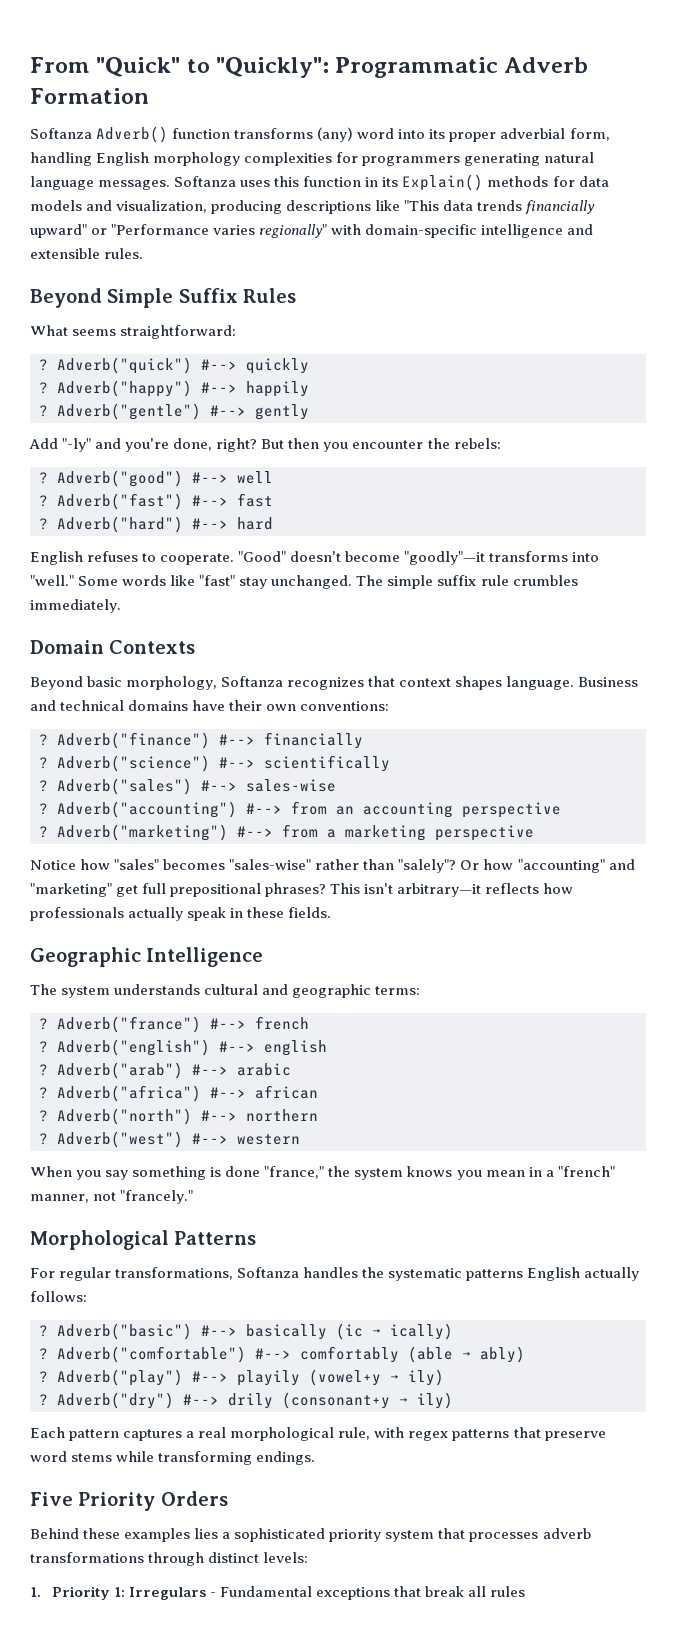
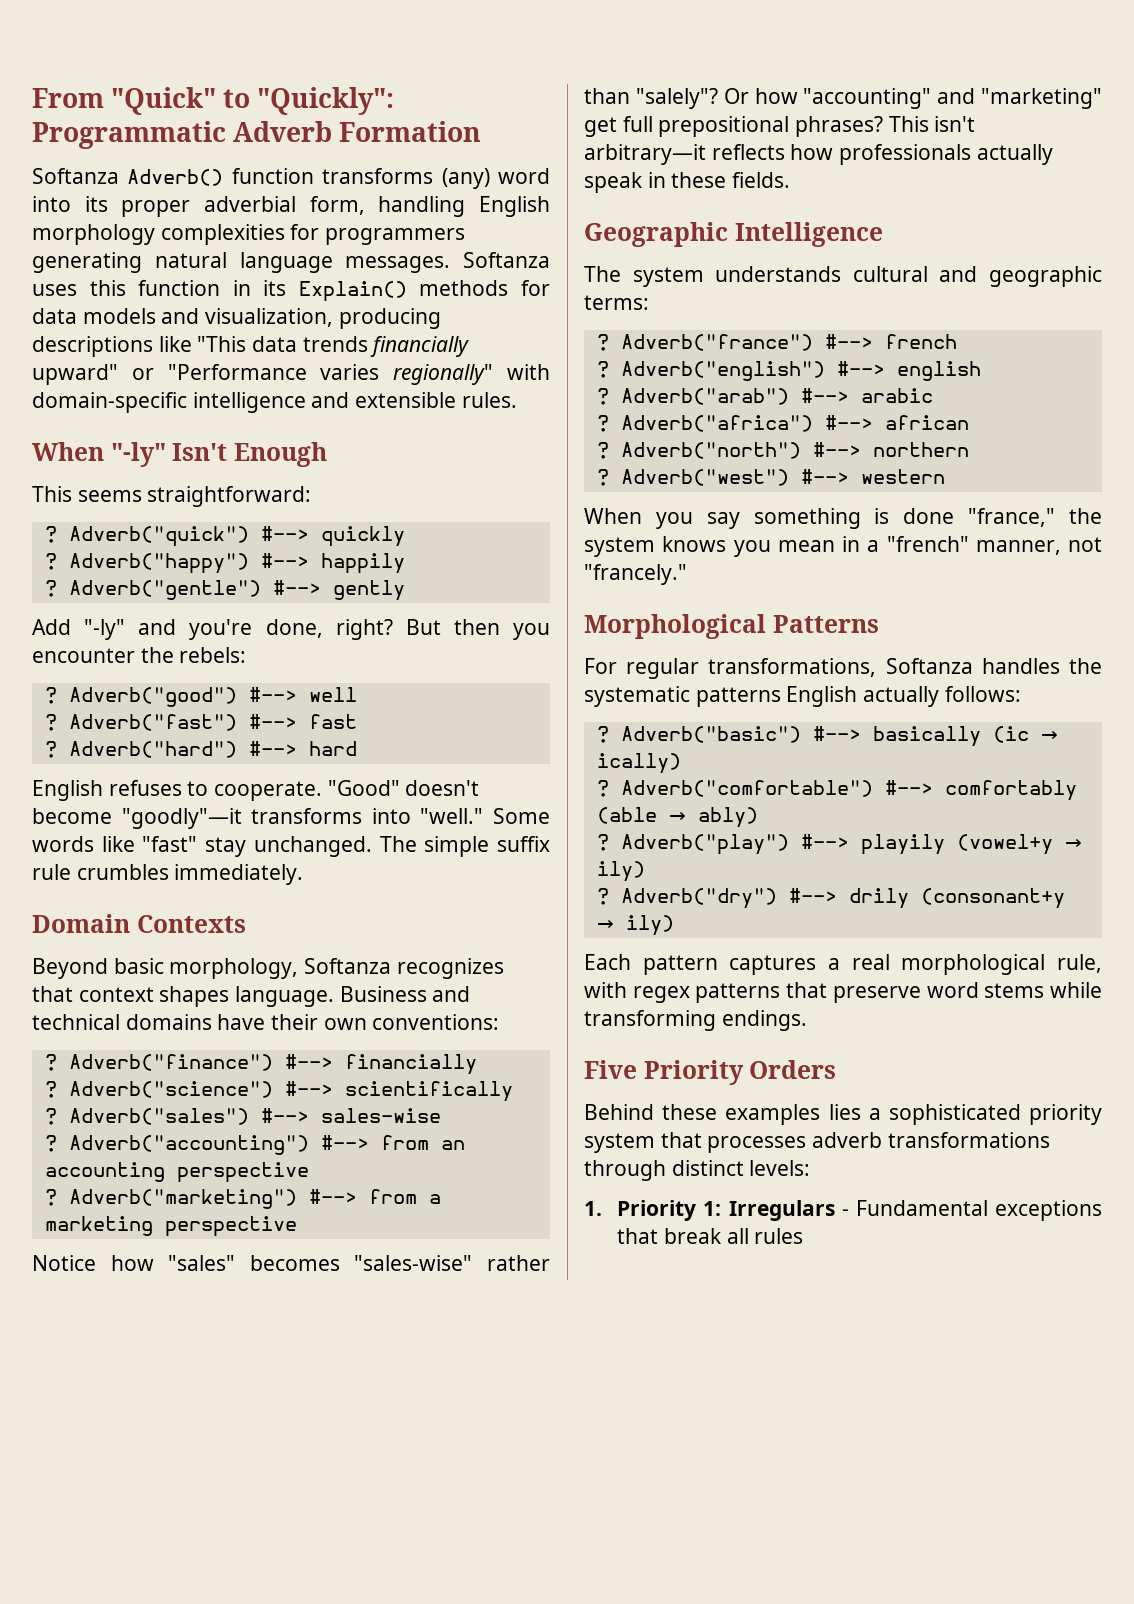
[30,288,297,308] [30,325,68,336] Beyond Simple Suffix Rules // What -> [32,442,327,467] [32,486,72,502] When "-ly" Isn't Enough // This

